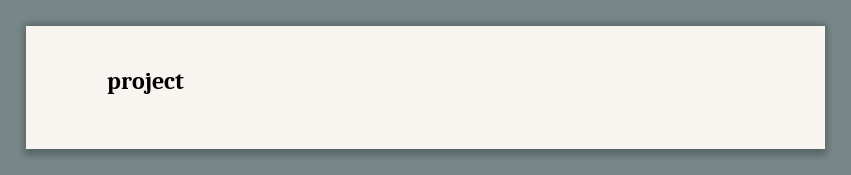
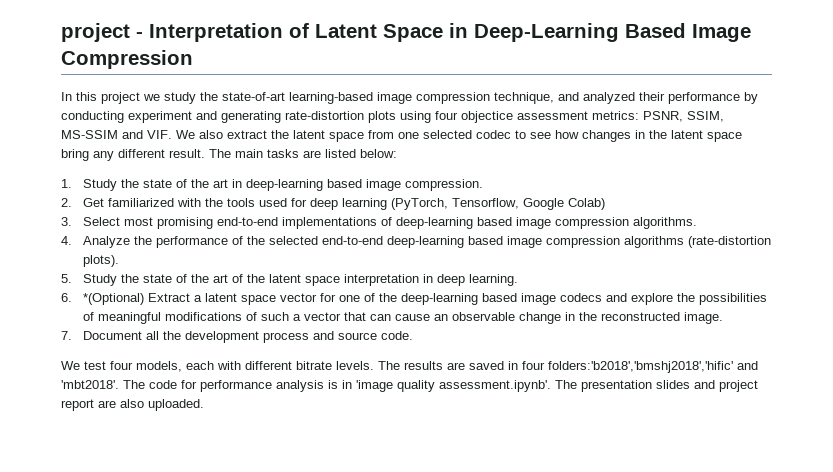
[107,73,184,94] project -> [61,23,751,42] [61,50,193,69] [61,92,758,104] [61,111,724,123] [61,130,742,142] [61,149,397,161] [61,179,484,191] [61,198,606,210] [61,217,698,229] [61,236,772,248] [83,255,120,267] [61,274,519,286] [61,293,768,305] [83,312,724,324] [61,331,414,343] [61,361,758,373] [61,380,758,392] [61,399,204,411] project - Interpretation of Latent Space in Deep-Learning Based Image Compression // In this project we study the state-of-art learning-based image compression technique, and analyzed their performance by conducting experiment and generating rate-distortion plots using four objectice assessment metrics: PSNR, SSIM, MS-SSIM and VIF. We also extract the latent space from one selected codec to see how changes in the latent space bring any different result. The main tasks are listed below: // 1. Study the state of the art in deep-learning based image compression. // 2. Get familiarized with the tools used for deep learning (PyTorch, Tensorflow, Google Colab) // 3. Select most promising end-to-end implementations of deep-learning based image compression algorithms. // 4. Analyze the performance of the selected end-to-end deep-learning based image compression algorithms (rate-distortion plots). // 5. Study the state of the art of the latent space interpretation in deep learning. // 6. *(Optional) Extract a latent space vector for one of the deep-learning based image codecs and explore the possibilities of meaningful modifications of such a vector that can cause an observable change in the reconstructed image. // 7. Document all the development process and source code. // We test four models, each with different bitrate levels. The results are saved in four folders:'b2018','bmshj2018','hific' and 'mbt2018'. The code for performance analysis is in 'image quality assessment.ipynb'. The presentation slides and project report are also uploaded.

